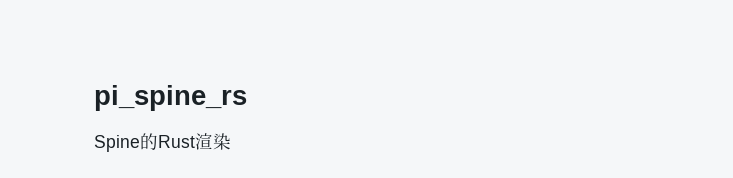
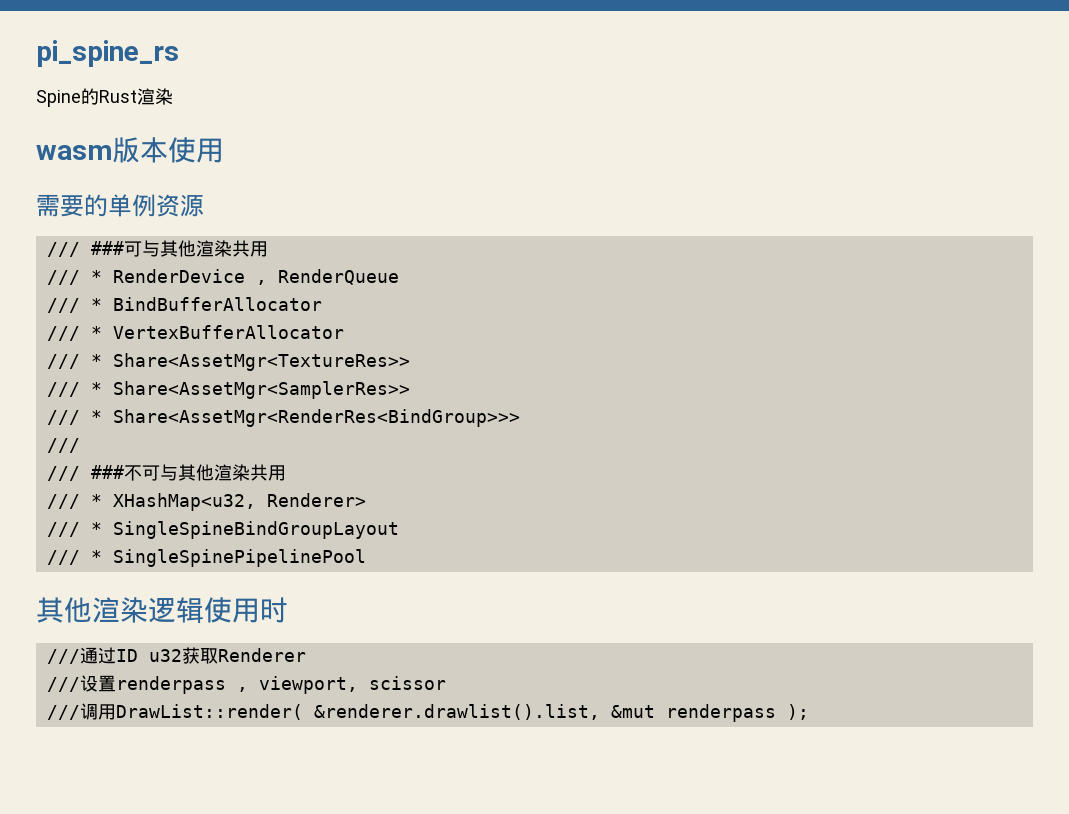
(231, 141) none -> [36,137,224,163] [36,194,204,217] [46,240,268,257] [46,269,399,285] [46,297,322,313] [46,325,344,341] [46,353,410,371] [46,381,410,399] [46,409,520,427] [46,438,80,453] [46,464,286,481] [46,493,366,511] [46,521,399,539] [46,549,366,567] [36,597,288,624] [46,647,306,664] [46,675,446,694] [46,703,809,722] // wasm版本使用 // 需要的单例资源 // /// ###可与其他渲染共用 // /// * RenderDevice , RenderQueue // /// * BindBufferAllocator // /// * VertexBufferAllocator // /// * Share<AssetMgr<TextureRes>> // /// * Share<AssetMgr<SamplerRes>> // /// * Share<AssetMgr<RenderRes<BindGroup>>> // /// // /// ###不可与其他渲染共用 // /// * XHashMap<u32, Renderer> // /// * SingleSpineBindGroupLayout // /// * SingleSpinePipelinePool // 其他渲染逻辑使用时 // ///通过ID u32获取Renderer // ///设置renderpass , viewport, scissor // ///调用DrawList::render( &renderer.drawlist().list, &mut renderpass );

